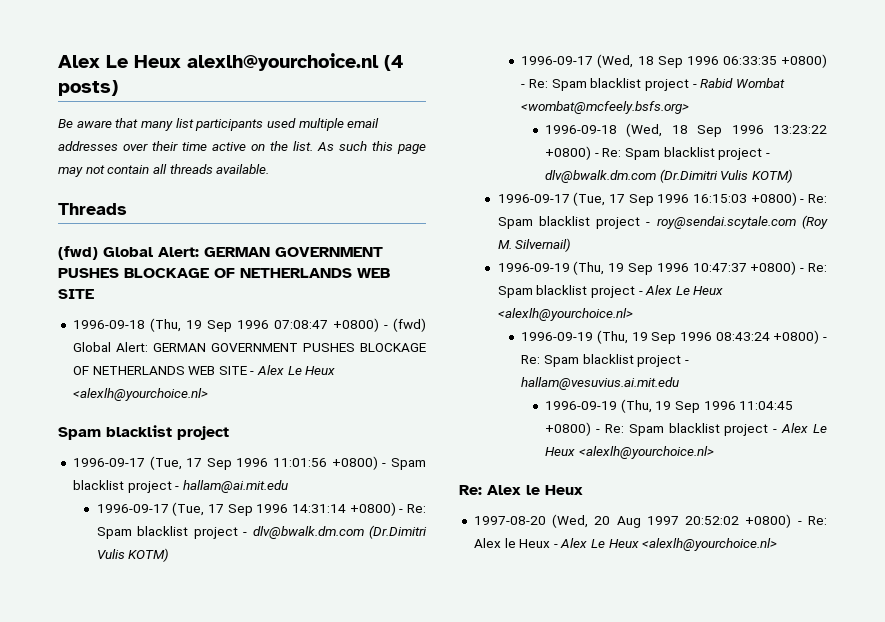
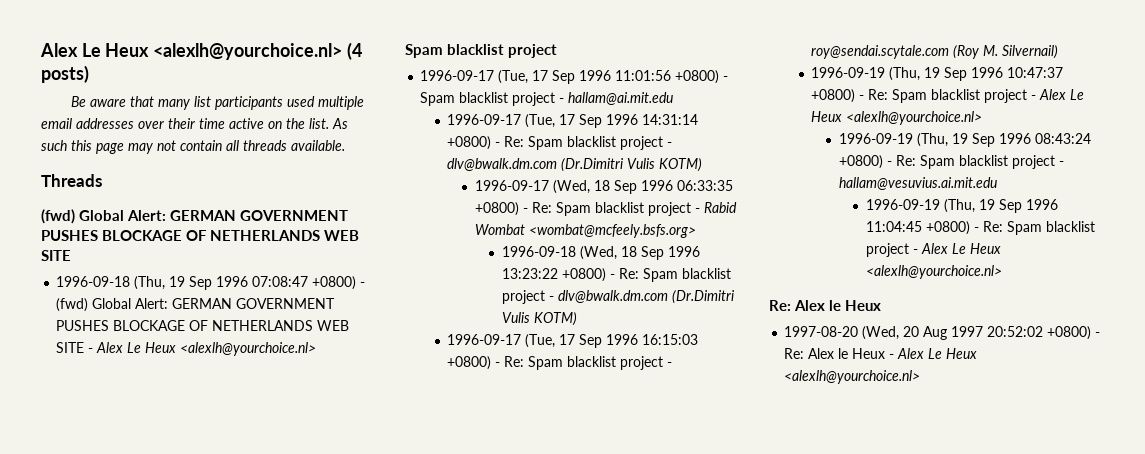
[58,53,379,71] Alex Le Heux alexlh@yourchoice.nl -> [40,43,343,60] Alex Le Heux <alexlh@yourchoice.nl>

